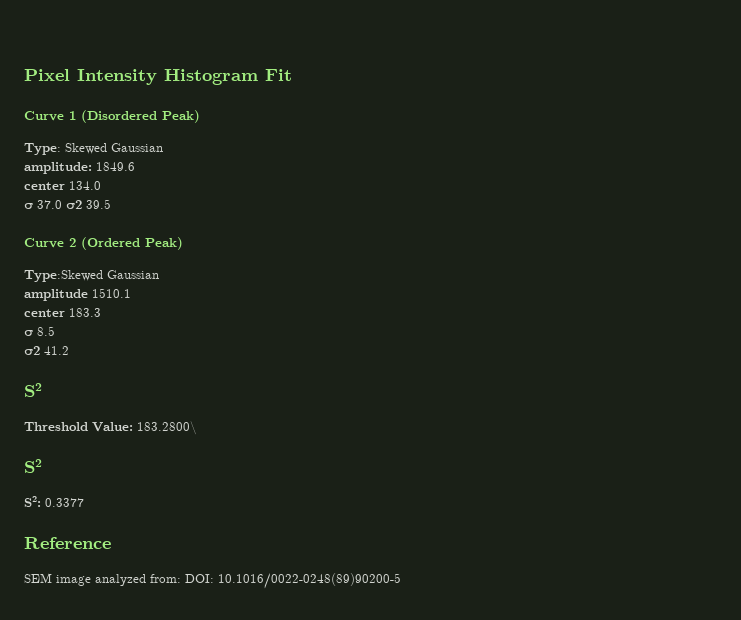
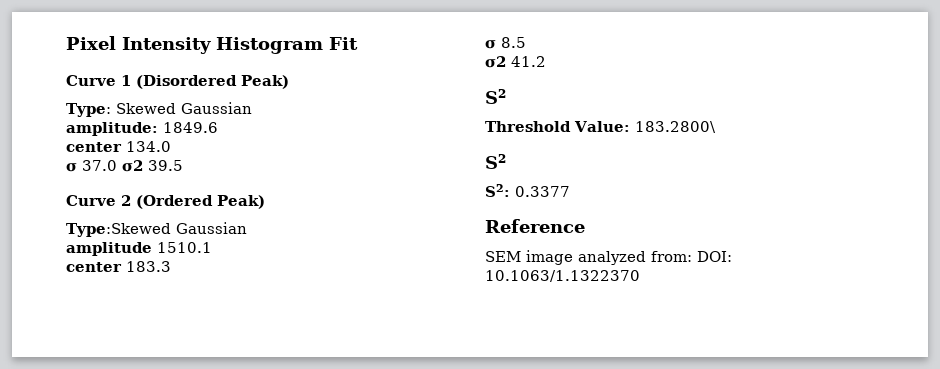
[218,573,401,589] 10.1016/0022-0248(89)90200-5 -> [485,270,640,282] 10.1063/1.1322370

